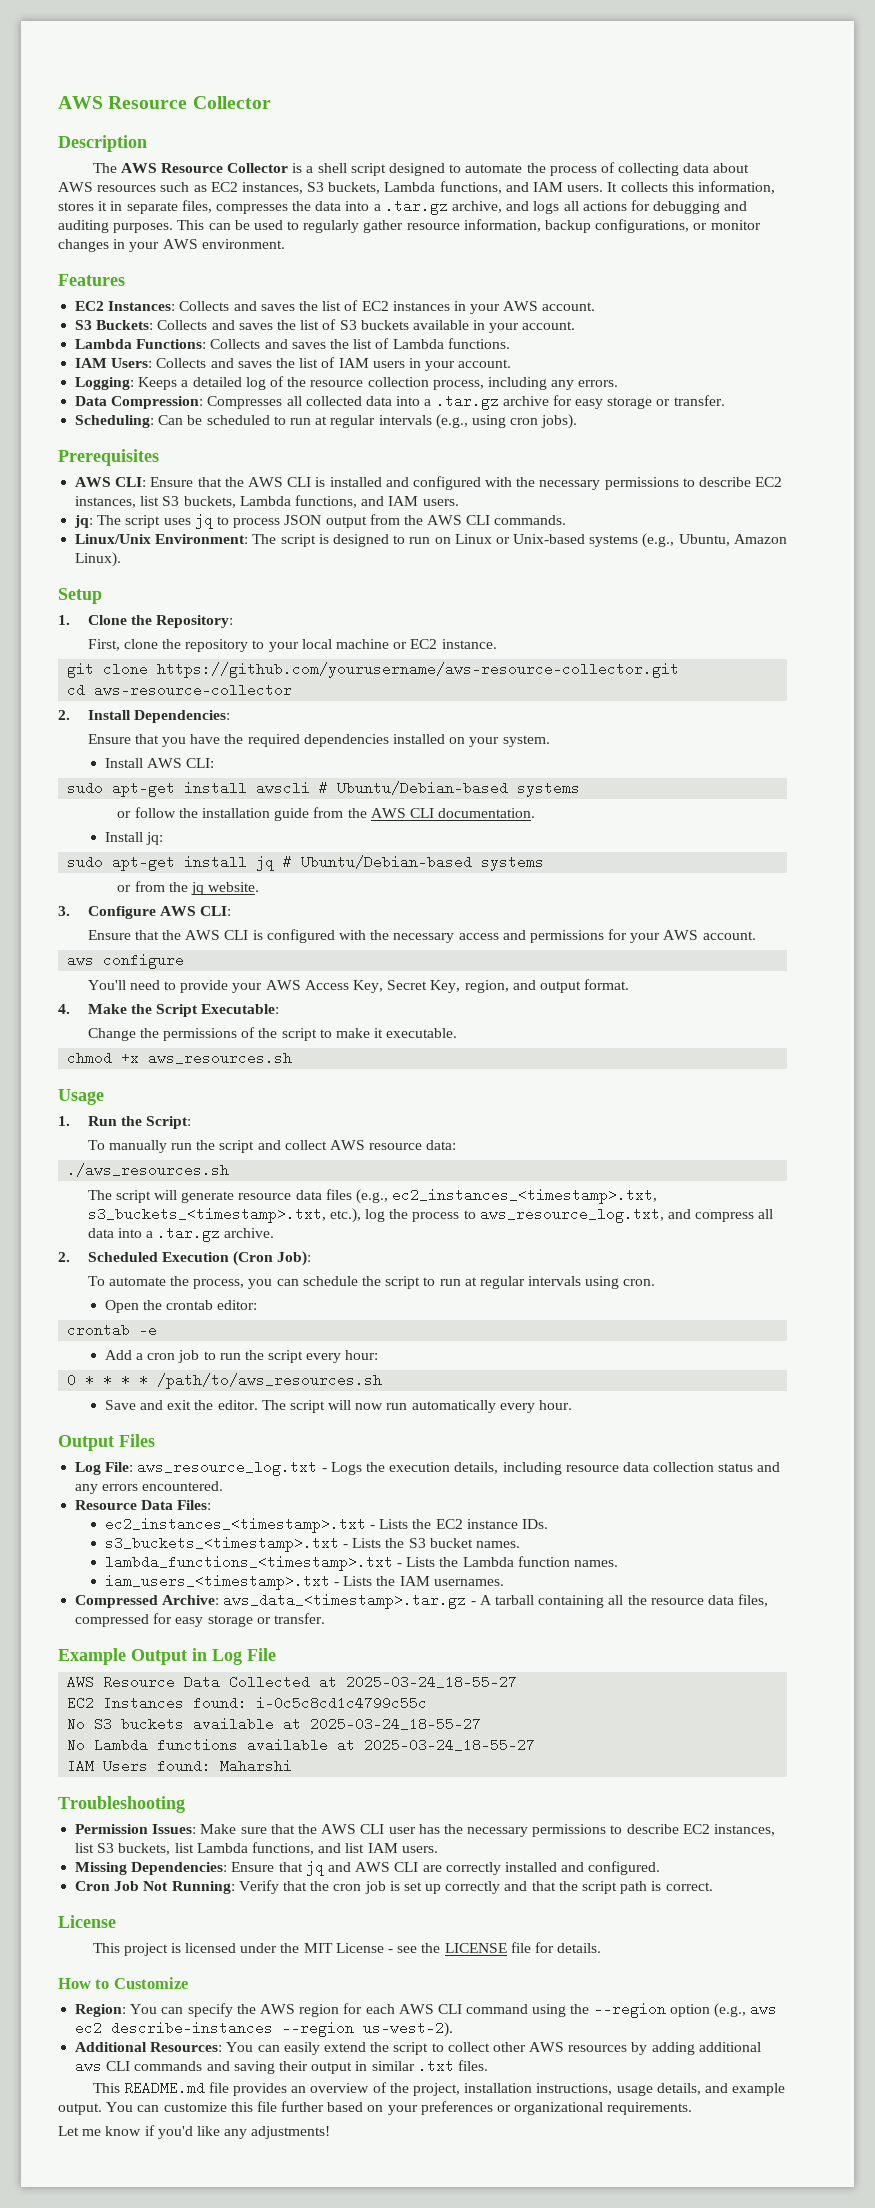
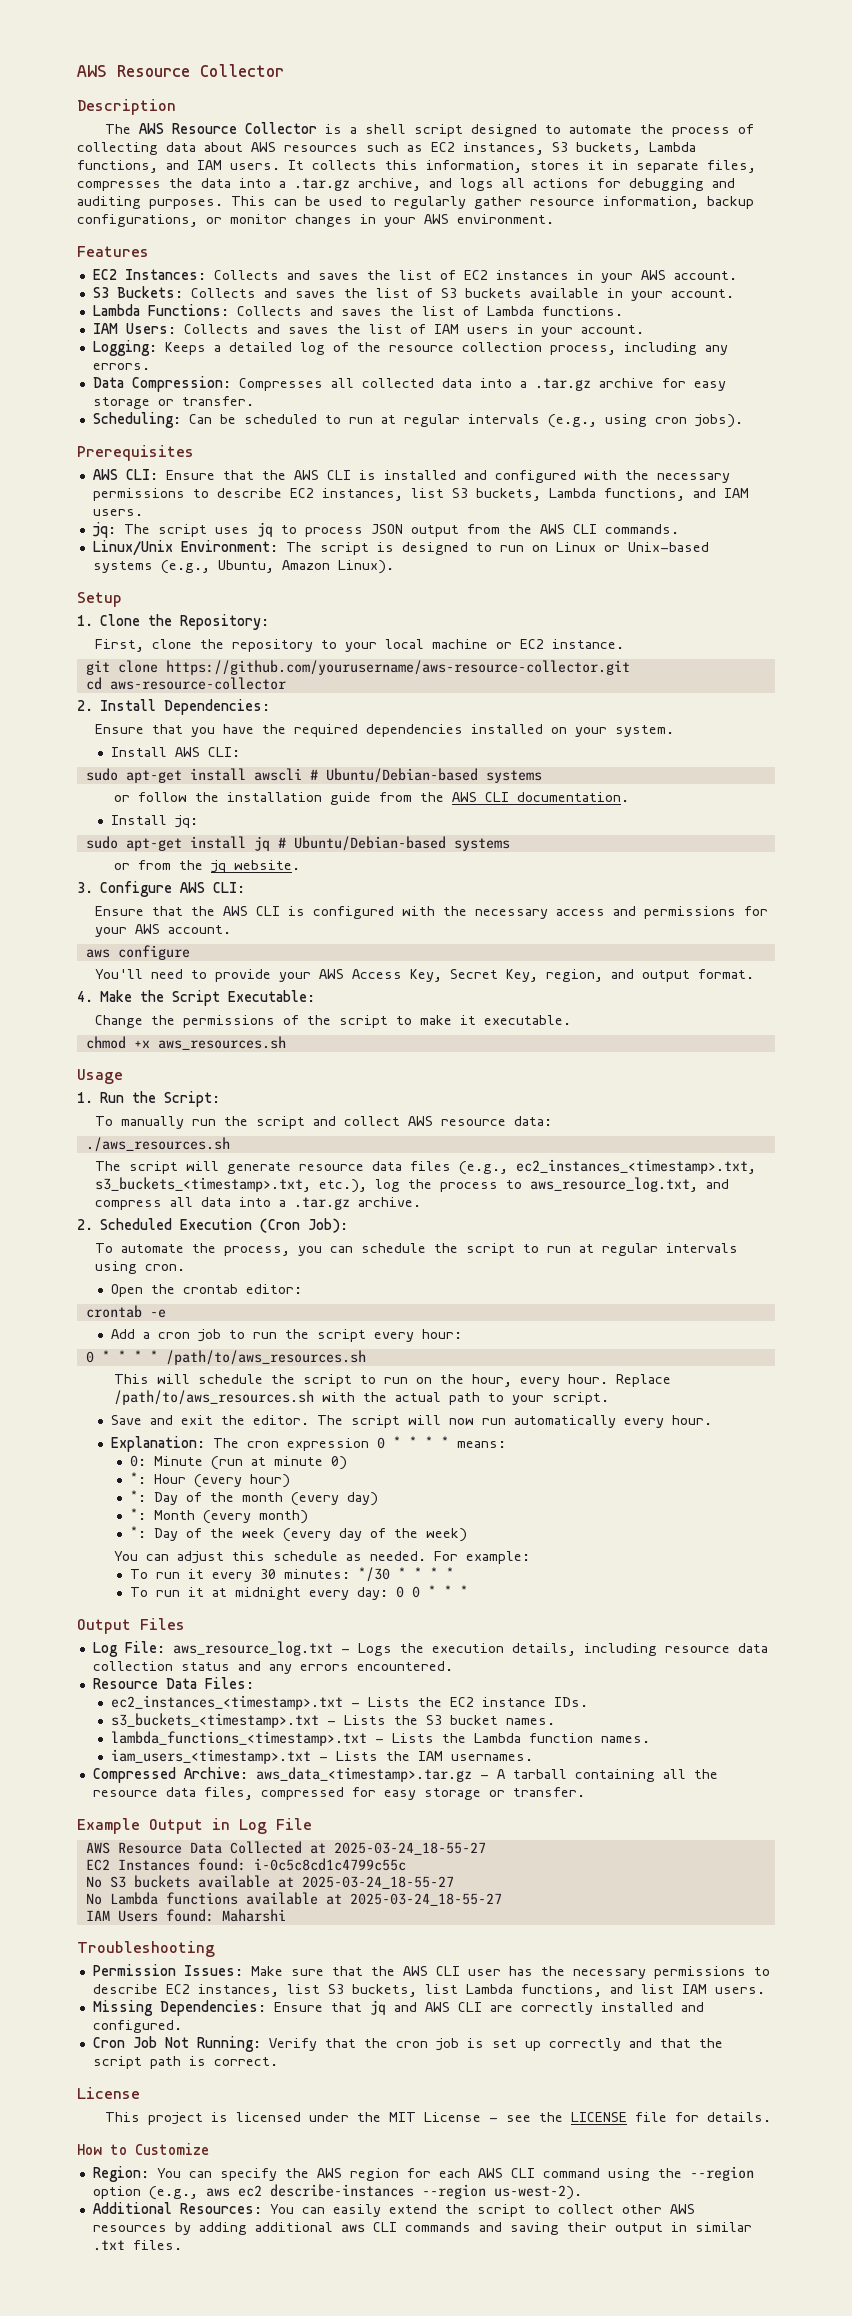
(383, 1381) none -> [113,1374,671,1387] [113,1390,609,1405] // This will schedule the script to run on the hour, every hour. Replace /path/to/aws_resources.sh with the actual path to your script.
(572, 1405) none -> [111,1436,507,1452] [129,1455,347,1470] [129,1472,290,1488] [129,1490,378,1506] [129,1508,308,1524] [129,1526,467,1542] [113,1551,530,1564] [129,1567,454,1582] [129,1585,468,1600] // Explanation: The cron expression 0 * * * * means: // 0: Minute (run at minute 0) // *: Hour (every hour) // *: Day of the month (every day) // *: Month (every month) // *: Day of the week (every day of the week) // You can adjust this schedule as needed. For example: // To run it every 30 minutes: */30 * * * * // To run it at midnight every day: 0 0 * * *
[92,2081,786,2096] [58,2101,693,2115] [58,2125,331,2139] // This README.md file provides an overview of the project, installation instructions, usage details, and example output. You can customize this file further based on your preferences or organizational requirements. // Let me know if you'd like any adjustments! -> (182, 2245) none

